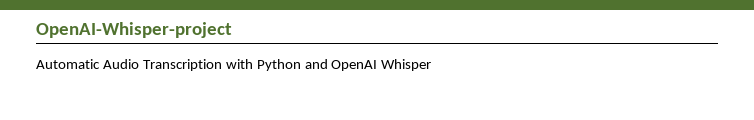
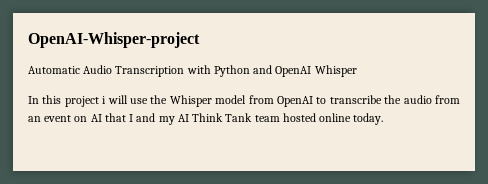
(432, 65) none -> [28,95,460,107] [28,113,384,125] // In this project i will use the Whisper model from OpenAI to transcribe the audio from an event on AI that I and my AI Think Tank team hosted online today.

